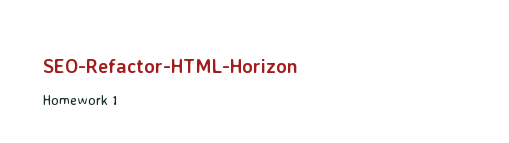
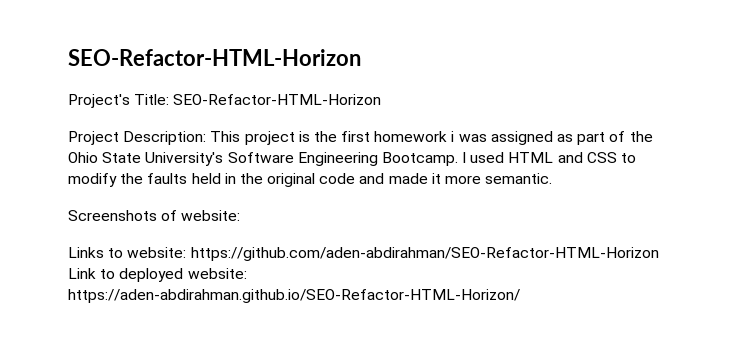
[43,59,298,73] [43,95,117,105] SEO-Refactor-HTML-Horizon // Homework 1 -> [68,49,361,66] [68,94,382,108] [68,131,653,145] [68,152,637,166] [68,173,553,187] [68,210,241,221] [68,247,659,261] [68,268,247,282] [68,289,520,303] SEO-Refactor-HTML-Horizon // Project's Title: SEO-Refactor-HTML-Horizon // Project Description: This project is the first homework i was assigned as part of the Ohio State University's Software Engineering Bootcamp. I used HTML and CSS to modify the faults held in the original code and made it more semantic. // Screenshots of website: // Links to website: https://github.com/aden-abdirahman/SEO-Refactor-HTML-Horizon Link to deployed website: https://aden-abdirahman.github.io/SEO-Refactor-HTML-Horizon/

